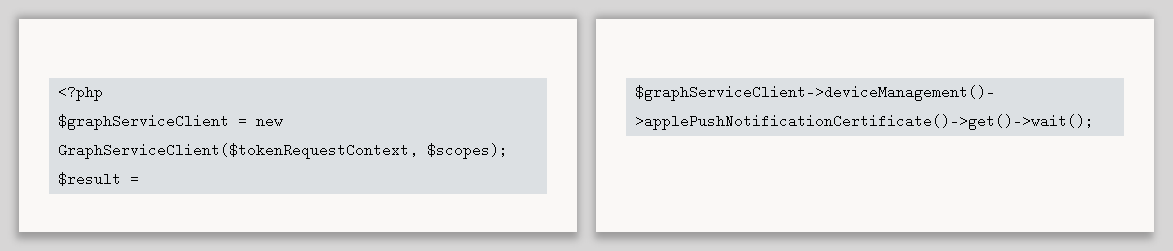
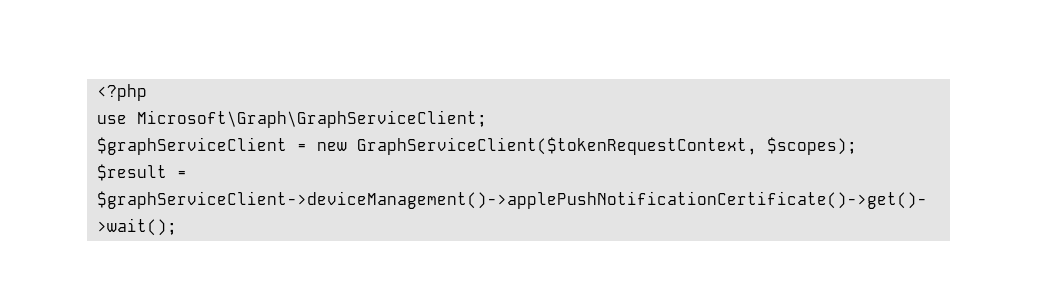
(103, 93) none -> [96,110,487,128] // use Microsoft\Graph\GraphServiceClient;

